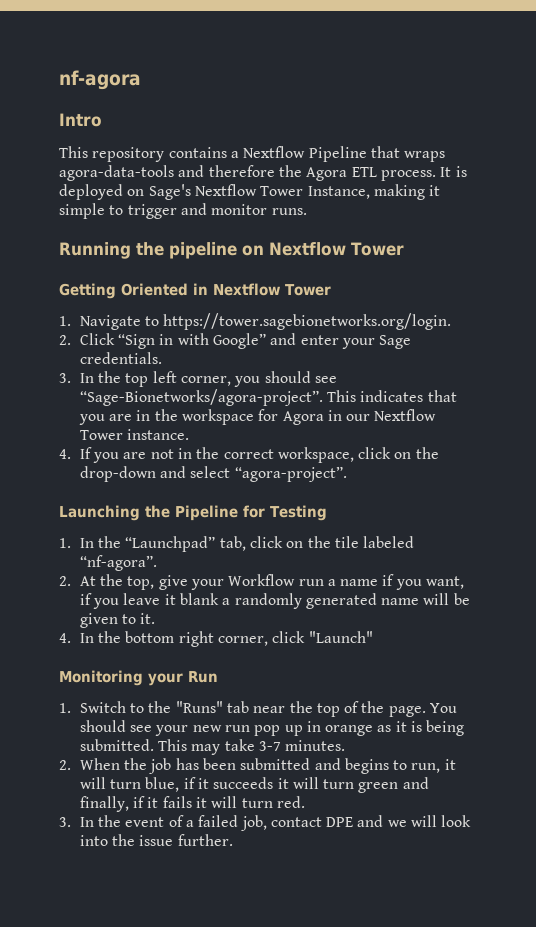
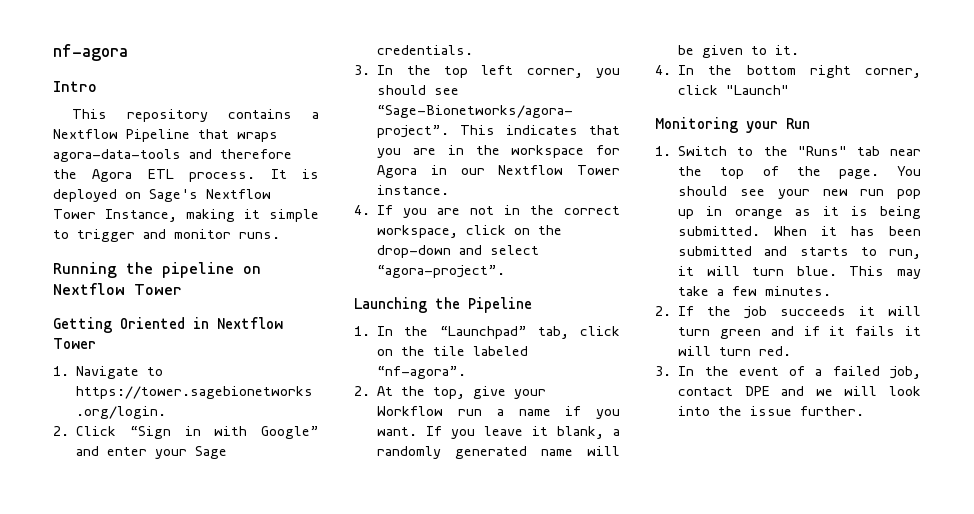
[243,505,327,521] for Testing -> (532, 305) none
[426,576,465,589] [79,593,92,605] want, if -> [377,426,443,436] want. If
[179,593,219,605] blank -> [557,426,605,439] blank,
[157,739,346,755] [59,758,172,774] This may take 3-7 minutes. // 2. When the job -> [774,226,838,236] When it
[344,758,389,774] begins -> [799,247,849,256] starts
[145,777,209,792] blue, if it -> [796,266,921,279] [678,286,832,296] [655,306,768,319] blue. This may take a few minutes. // 2. If the job
[79,796,129,812] finally, -> (794, 331) none

